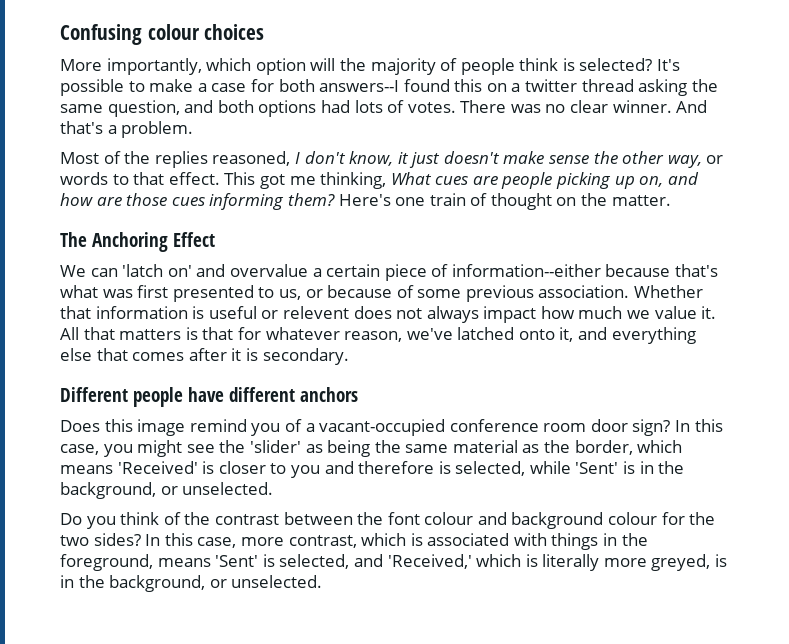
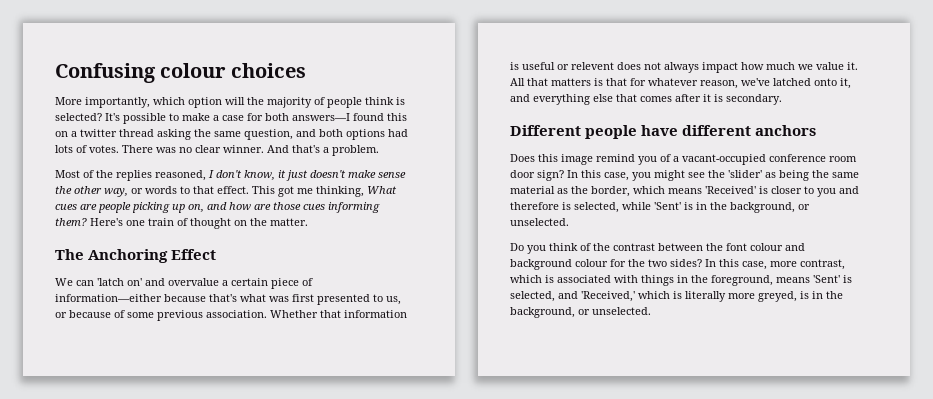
[319,80,400,92] answers--I -> [292,113,350,121] answers—I
[451,264,601,277] information--either -> [55,294,162,302] information—either

